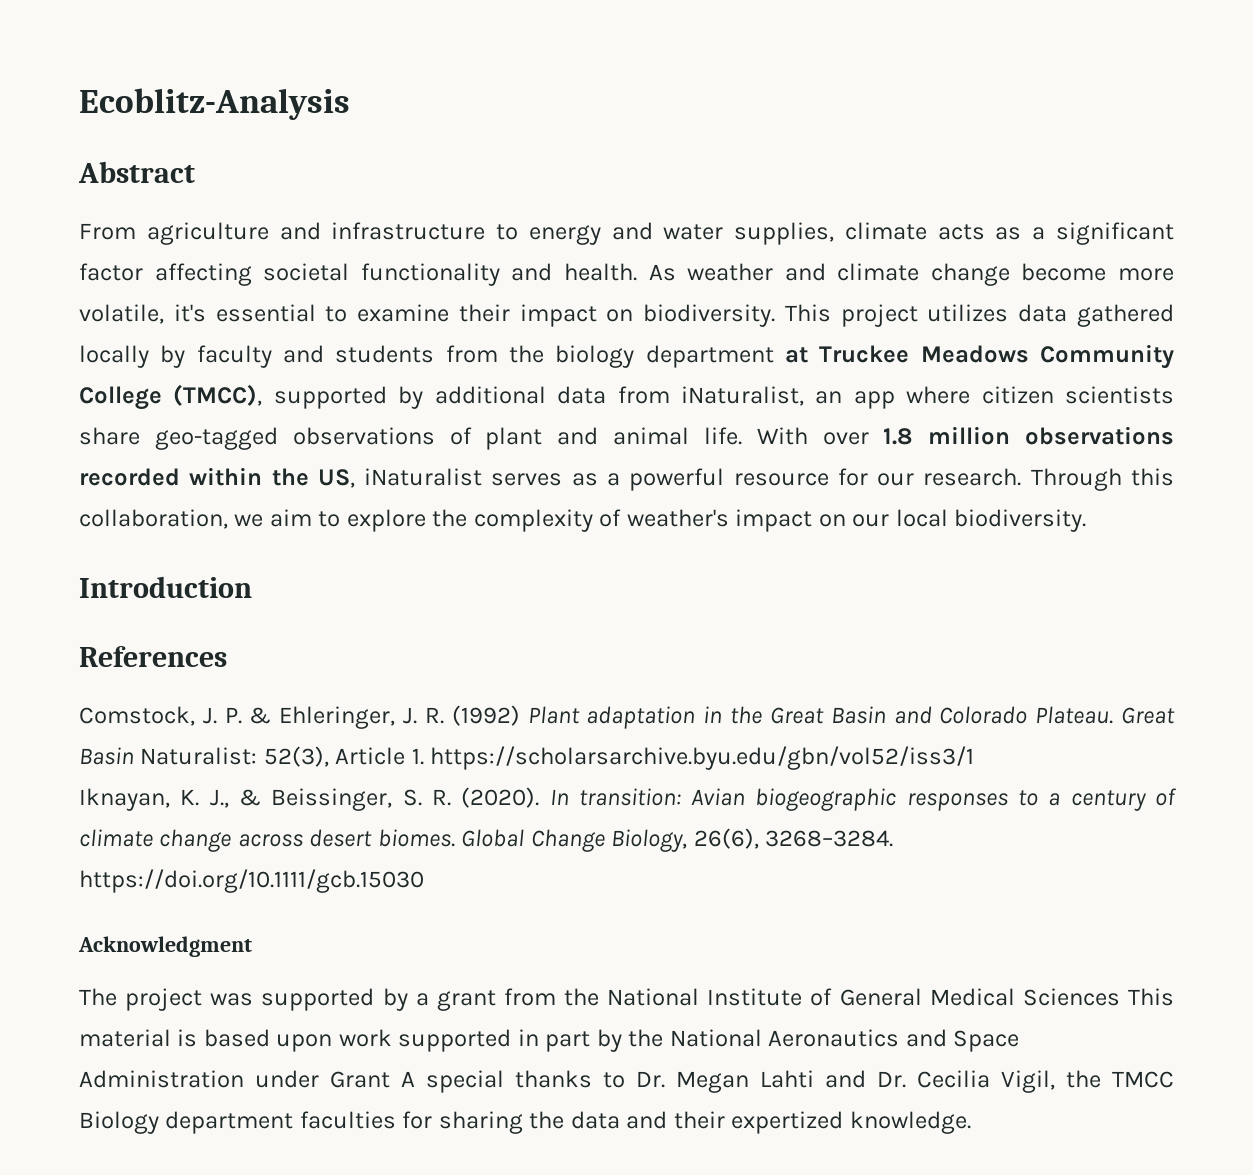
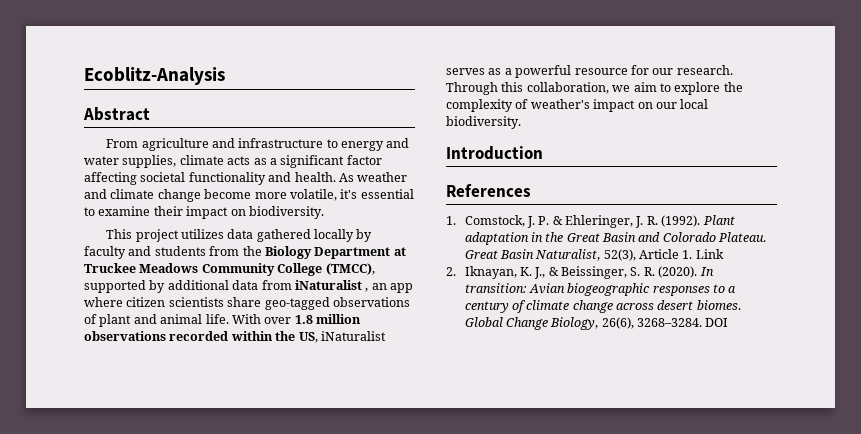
(776, 315) none -> (324, 212) //
[555,345,774,368] biology department -> [264,246,391,259] Biology Department
[680,386,804,406] iNaturalist, -> [294,280,369,292] iNaturalist ,
(227, 656) none -> [446,216,456,225] 1.
[451,705,520,726] (1992) -> [661,215,701,227] (1992).
[140,747,258,765] Naturalist: -> [535,249,601,261] Naturalist,
[430,746,975,770] https://scholarsarchive.byu.edu/gbn/vol52/iss3/1 // -> [695,249,724,259] [446,267,456,276] Link // 2.
[79,869,424,893] [78,936,252,957] [79,988,1174,1011] [79,1029,1020,1052] [79,1070,1174,1093] [79,1111,971,1134] https://doi.org/10.1111/gcb.15030 // Acknowledgment // The project was supported by a grant from the National Institute of General Medical Sciences This material is based upon work supported in part by the National Aeronautics and Space Administration under Grant A special thanks to Dr. Megan Lahti and Dr. Cecilia Vigil, the TMCC Biology department faculties for sharing the data and their expertized knowledge. -> [705,318,729,327] DOI

